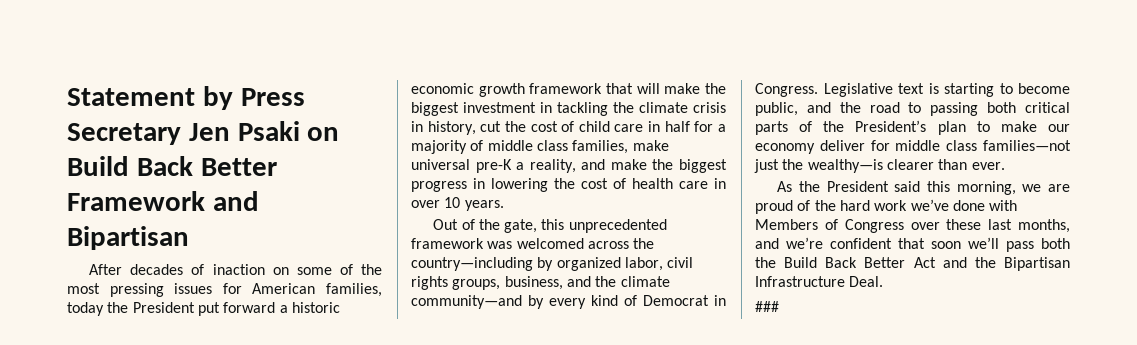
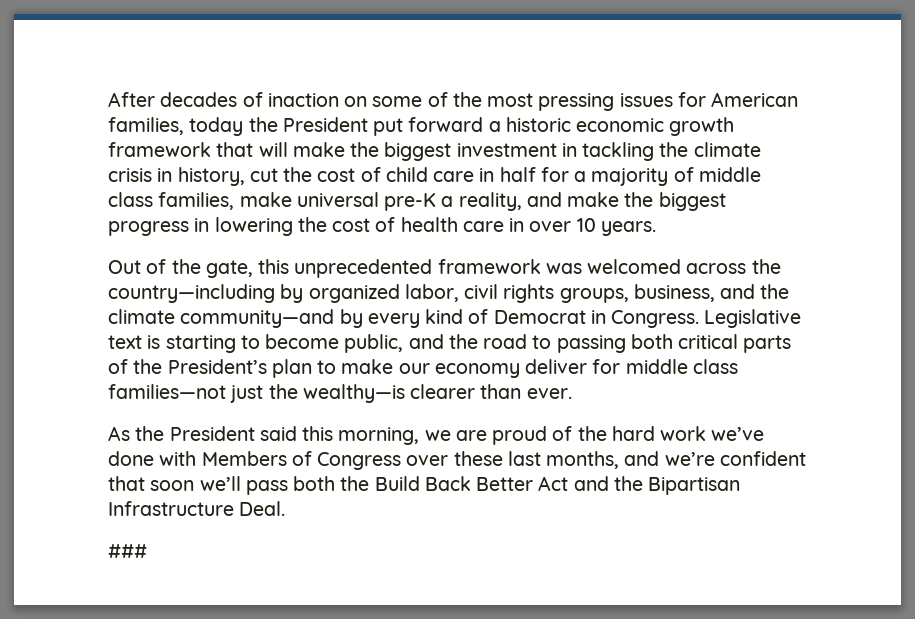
[67,86,305,110] [67,121,340,145] [67,156,277,176] [67,191,259,211] [67,226,189,250] Statement by Press Secretary Jen Psaki on Build Back Better Framework and Bipartisan // -> (108, 99) none

